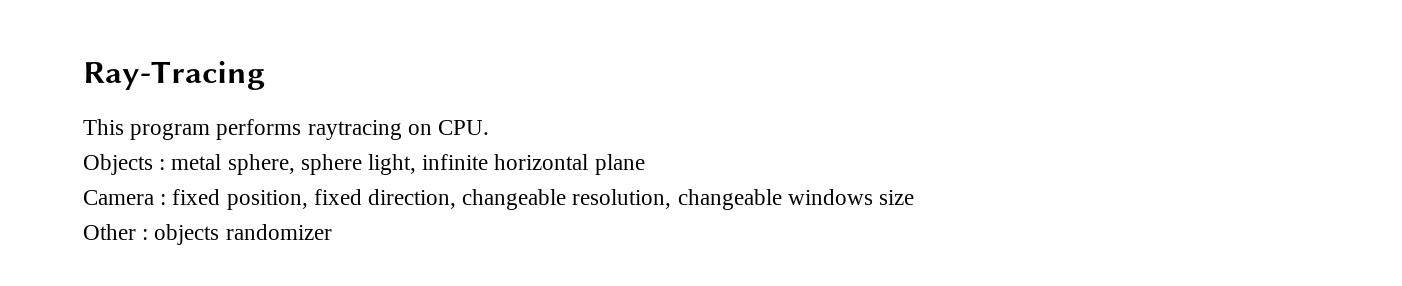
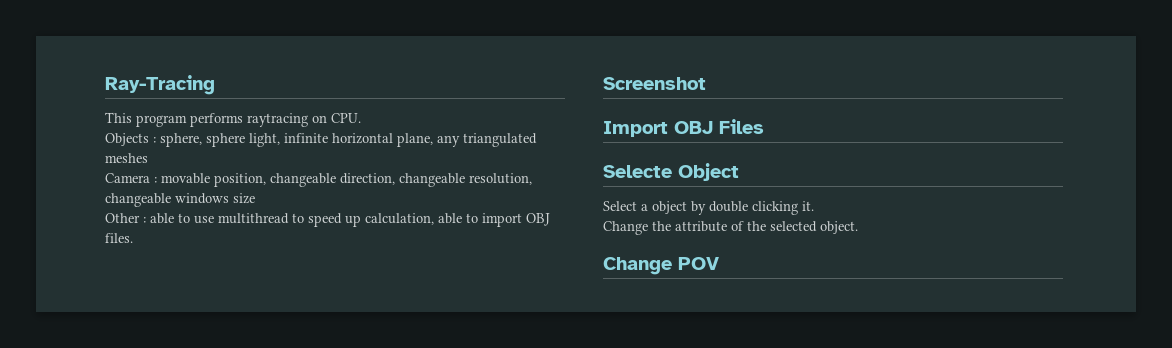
[171,154,222,170] metal -> (156, 140) none
[594,154,645,175] plane -> [397,133,537,147] [105,153,148,163] plane, any triangulated meshes
[172,189,362,210] fixed position, fixed -> [161,173,336,187] movable position, changeable
[154,224,332,245] objects randomizer -> [150,213,550,227] [105,233,133,243] [603,77,706,90] [603,119,764,137] [603,163,739,181] [603,201,814,215] [603,221,858,235] [603,257,719,275] able to use multithread to speed up calculation, able to import OBJ files. // Screenshot // Import OBJ Files // Selecte Object // Select a object by double clicking it. // Change the attribute of the selected object. // Change POV

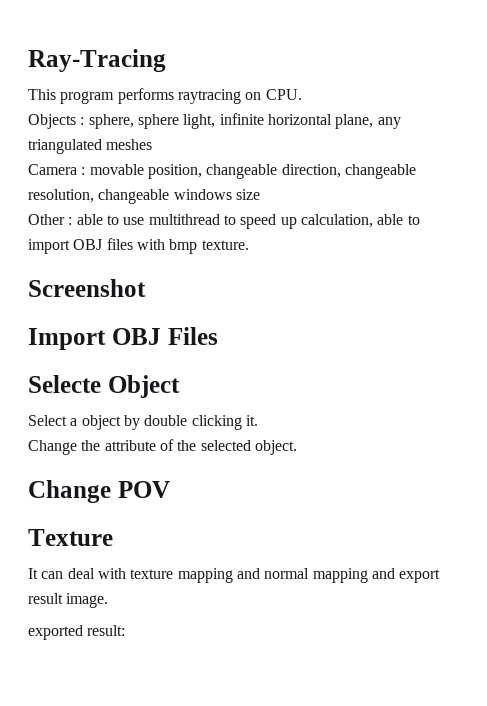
[105,233,133,243] files. -> [106,238,249,254] files with bmp texture.
(719, 263) none -> [28,529,113,546] [28,568,441,583] [28,593,109,608] [28,625,126,640] // Texture // It can deal with texture mapping and normal mapping and export result image. // exported result:

